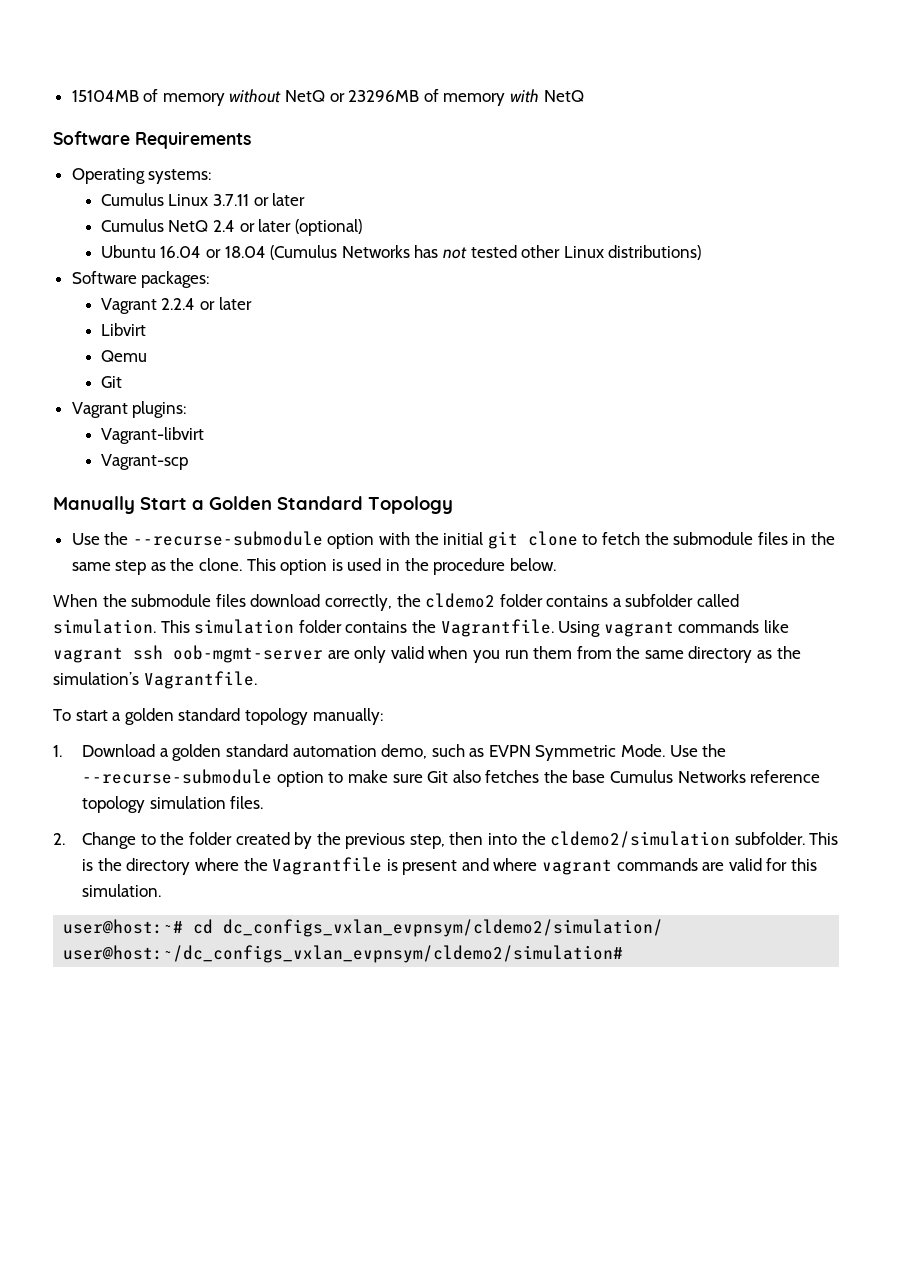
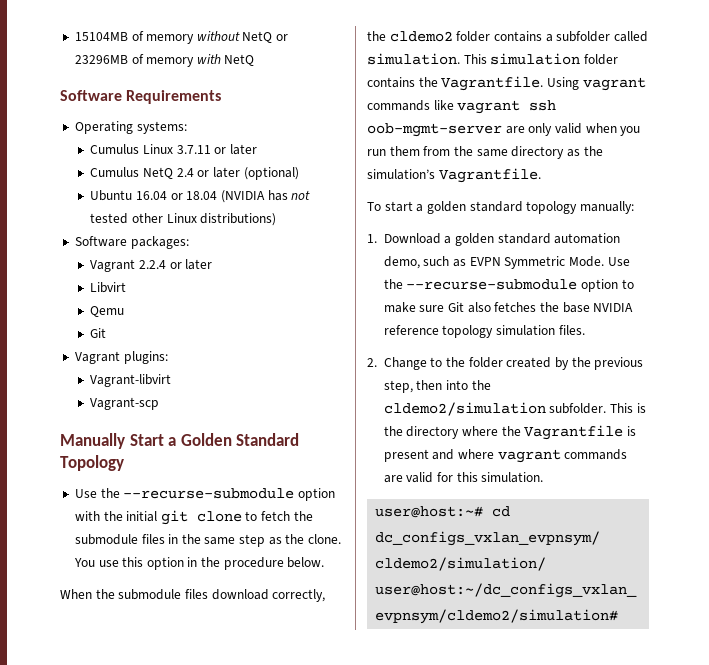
[270,245,410,260] (Cumulus Networks -> [221,190,266,203] (NVIDIA
[246,558,382,575] This option is used -> [73,557,184,570] You use this option
[610,770,746,783] Cumulus Networks -> [593,303,634,312] NVIDIA

